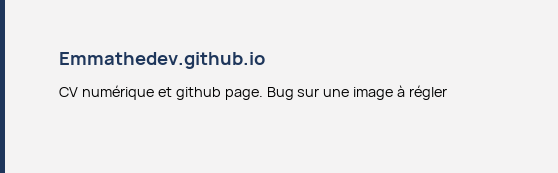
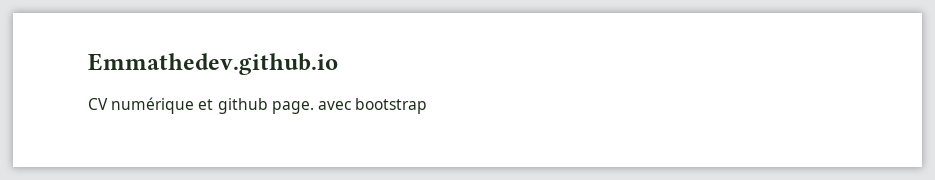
[266,85,448,100] Bug sur une image à régler -> [317,98,428,114] avec bootstrap

